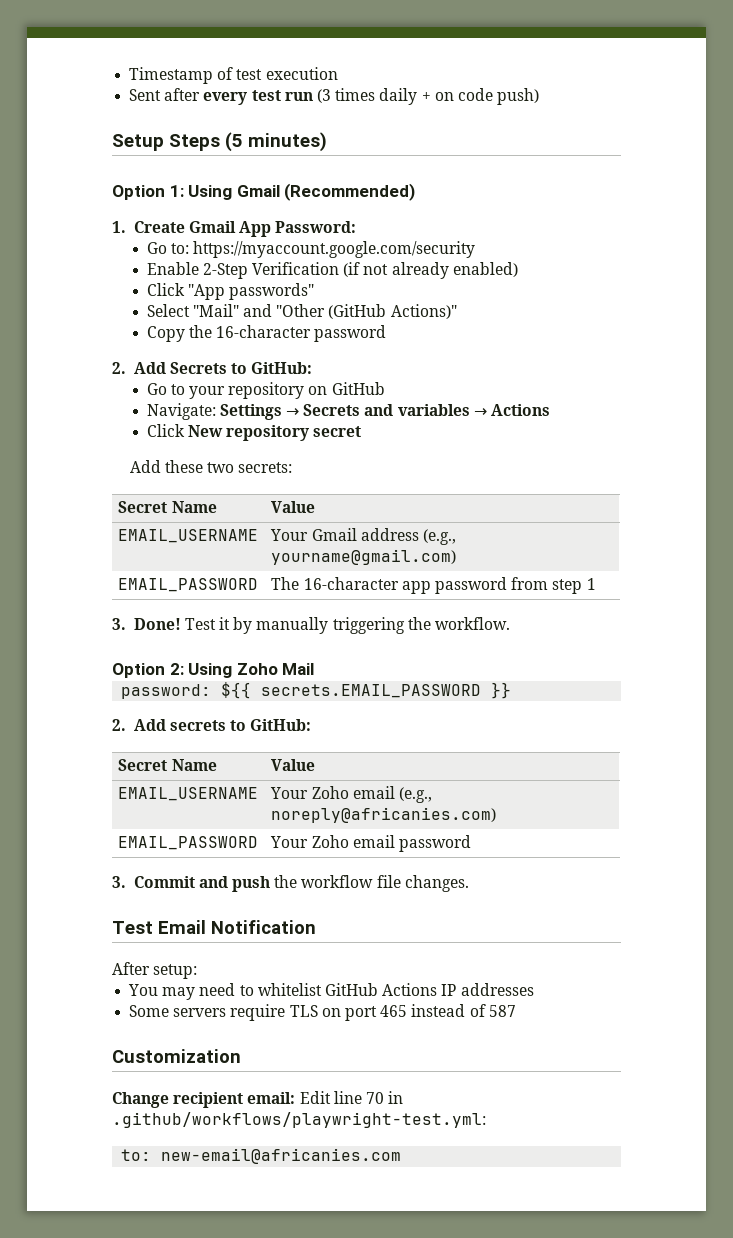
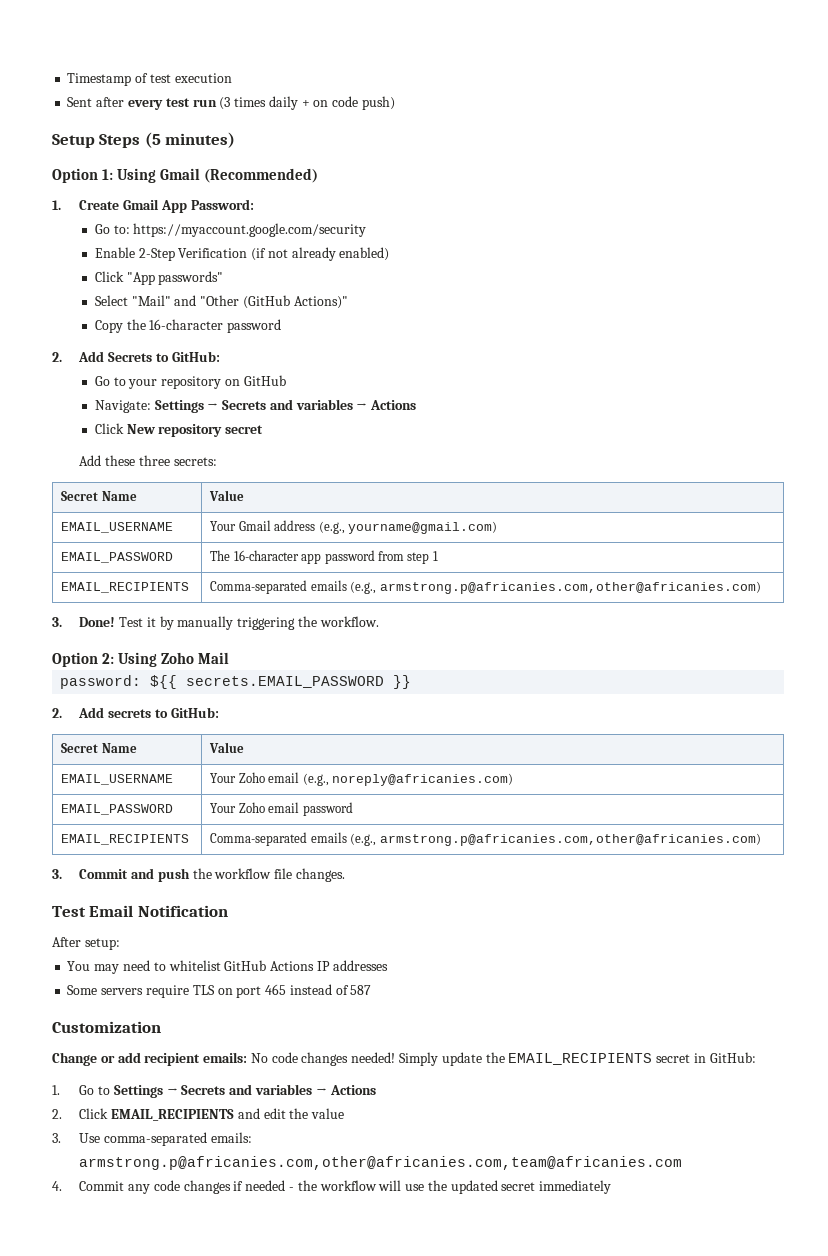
[207,462,235,473] two -> [138,455,170,466] three
(596, 584) none -> [61,582,190,593] [210,580,761,594] // EMAIL_RECIPIENTS | Comma-separated emails (e.g., armstrong.p@africanies.com,other@africanies.com)
(471, 843) none -> [61,834,190,845] [210,832,761,846] // EMAIL_RECIPIENTS | Comma-separated emails (e.g., armstrong.p@africanies.com,other@africanies.com)
[173,1091,404,1108] [112,1112,486,1128] [121,1148,402,1164] recipient email: Edit line 70 in .github/workflows/playwright-test.yml: // to: new-email@africanies.com -> [100,1052,756,1066] [52,1084,376,1098] [52,1108,345,1121] [52,1132,252,1146] [79,1156,683,1170] [52,1180,612,1194] or add recipient emails: No code changes needed! Simply update the EMAIL_RECIPIENTS secret in GitHub: // 1. Go to Settings → Secrets and variables → Actions // 2. Click EMAIL_RECIPIENTS and edit the value // 3. Use comma-separated emails: armstrong.p@africanies.com,other@africanies.com,team@africanies.com // 4. Commit any code changes if needed - the workflow will use the updated secret immediately

